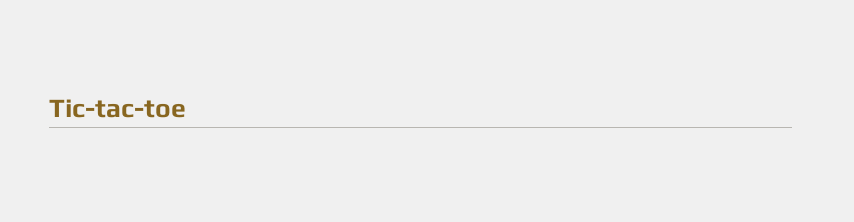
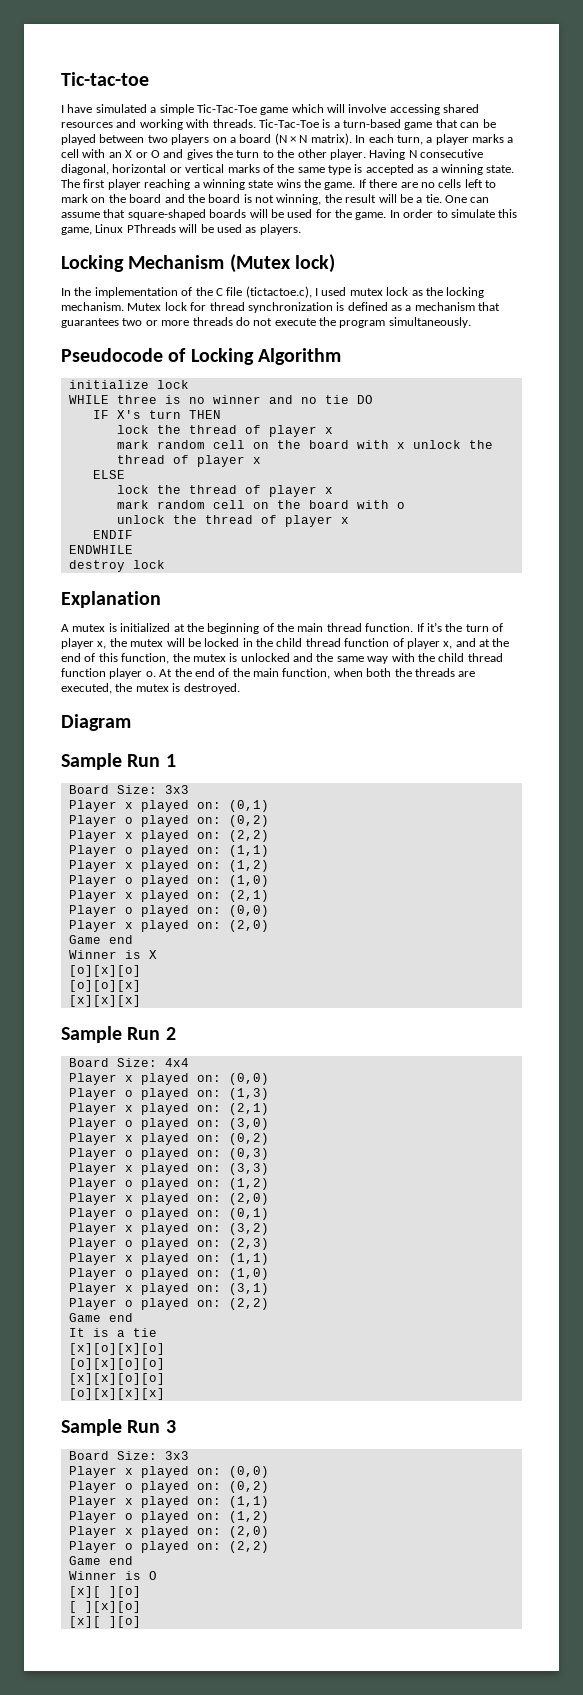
(186, 108) none -> [61,104,480,115] [61,119,496,130] [61,133,514,145] [61,149,483,160] [61,164,515,175] [61,179,496,190] [61,194,490,205] [61,209,518,220] [61,224,301,235] [61,254,335,273] [61,286,485,298] [61,302,501,313] [61,317,471,328] [61,348,341,365] [68,380,189,389] [68,395,373,404] [92,410,221,419] [116,425,333,437] [116,440,493,449] [116,455,261,467] [92,470,125,479] [116,485,333,497] [116,500,405,509] [116,515,349,527] [92,530,133,539] [68,545,133,554] [68,560,165,572] [61,591,161,608] [61,622,503,634] [61,638,510,649] [61,653,503,664] [61,668,476,679] [61,683,240,694] [61,714,131,731] [61,753,176,770] [68,785,189,794] [68,800,269,812] [68,815,269,827] [68,830,269,842] [68,845,269,857] [68,860,269,872] [68,875,269,887] [68,890,269,902] [68,905,269,917] [68,920,269,932] [68,935,133,944] [68,950,157,959] [68,965,141,977] [68,980,141,992] [68,995,141,1007] [61,1026,176,1043] [68,1058,189,1067] [68,1073,269,1085] [68,1088,269,1100] [68,1103,269,1115] [68,1118,269,1130] [68,1133,269,1145] [68,1148,269,1160] [68,1163,269,1175] [68,1178,269,1190] [68,1193,269,1205] [68,1208,269,1220] [68,1223,269,1235] [68,1238,269,1250] [68,1253,269,1265] [68,1268,269,1280] [68,1283,269,1295] [68,1298,269,1310] [68,1313,133,1322] [68,1328,157,1337] [68,1343,165,1355] [68,1358,165,1370] [68,1373,165,1385] [68,1388,165,1400] [61,1419,176,1436] [68,1451,189,1460] [68,1466,269,1478] [68,1481,269,1493] [68,1496,269,1508] [68,1511,269,1523] [68,1526,269,1538] [68,1541,269,1553] [68,1556,133,1565] [68,1571,157,1580] [68,1586,141,1598] [68,1601,141,1613] [68,1616,141,1628] // I have simulated a simple Tic-Tac-Toe game which will involve accessing shared resources and working with threads. Tic-Tac-Toe is a turn-based game that can be played between two players on a board (N × N matrix). In each turn, a player marks a cell with an X or O and gives the turn to the other player. Having N consecutive diagonal, horizontal or vertical marks of the same type is accepted as a winning state. The first player reaching a winning state wins the game. If there are no cells left to mark on the board and the board is not winning, the result will be a tie. One can assume that square-shaped boards will be used for the game. In order to simulate this game, Linux PThreads will be used as players. // Locking Mechanism (Mutex lock) // In the implementation of the C file (tictactoe.c), I used mutex lock as the locking mechanism. Mutex lock for thread synchronization is defined as a mechanism that guarantees two or more threads do not execute the program simultaneously. // Pseudocode of Locking Algorithm // initialize lock // WHILE three is no winner and no tie DO // IF X's turn THEN // lock the thread of player x // mark random cell on the board with x unlock the thread of player x // ELSE // lock the thread of player x // mark random cell on the board with o // unlock the thread of player x // ENDIF // ENDWHILE // destroy lock // Explanation // A mutex is initialized at the beginning of the main thread function. If it’s the turn of player x, the mutex will be locked in the child thread function of player x, and at the end of this function, the mutex is unlocked and the same way with the child thread function player o. At the end of the main function, when both the threads are executed, the mutex is destroyed. // Diagram // Sample Run 1 // Board Size: 3x3 // Player x played on: (0,1) // Player o played on: (0,2) // Player x played on: (2,2) // Player o played on: (1,1) // Player x played on: (1,2) // Player o played on: (1,0) // Player x played on: (2,1) // Player o played on: (0,0) // Player x played on: (2,0) // Game end // Winner is X // [o][x][o] // [o][o][x] // [x][x][x] // Sample Run 2 // Board Size: 4x4 // Player x played on: (0,0) // Player o played on: (1,3) // Player x played on: (2,1) // Player o played on: (3,0) // Player x played on: (0,2) // Player o played on: (0,3) // Player x played on: (3,3) // Player o played on: (1,2) // Player x played on: (2,0) // Player o played on: (0,1) // Player x played on: (3,2) // Player o played on: (2,3) // Player x played on: (1,1) // Player o played on: (1,0) // Player x played on: (3,1) // Player o played on: (2,2) // Game end // It is a tie // [x][o][x][o] // [o][x][o][o] // [x][x][o][o] // [o][x][x][x] // Sample Run 3 // Board Size: 3x3 // Player x played on: (0,0) // Player o played on: (0,2) // Player x played on: (1,1) // Player o played on: (1,2) // Player x played on: (2,0) // Player o played on: (2,2) // Game end // Winner is O // [x][ ][o] // [ ][x][o] // [x][ ][o]

